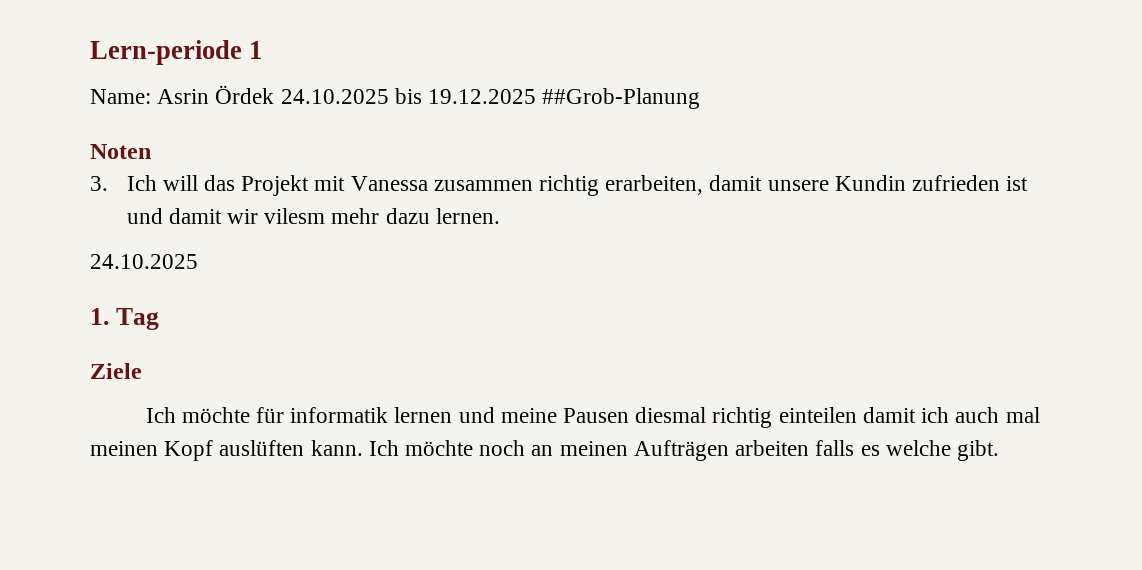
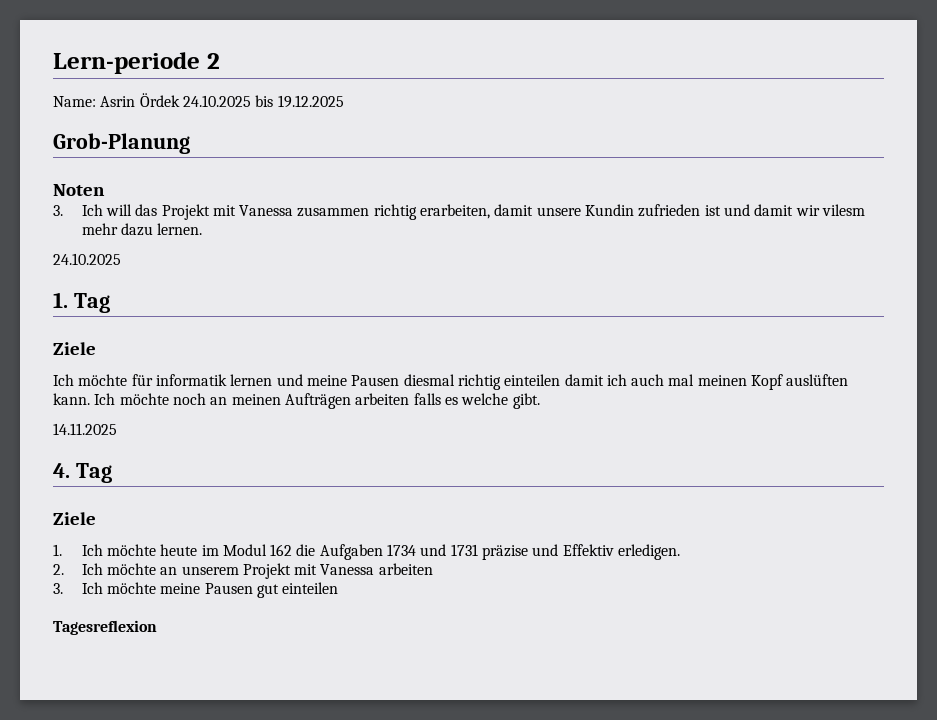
[249,41,263,59] 1 -> [206,53,220,69] 2
[542,88,701,109] ##Grob-Planung -> [53,133,190,154] // Grob-Planung
(999, 450) none -> [53,423,117,435] [53,463,112,483] [53,512,96,525] [53,544,681,560] [53,563,433,579] [53,582,339,598] [53,620,157,635] // 14.11.2025 // 4. Tag // Ziele // 1. Ich möchte heute im Modul 162 die Aufgaben 1734 und 1731 präzise und Effektiv erledigen. // 2. Ich möchte an unserem Projekt mit Vanessa arbeiten // 3. Ich möchte meine Pausen gut einteilen // Tagesreflexion

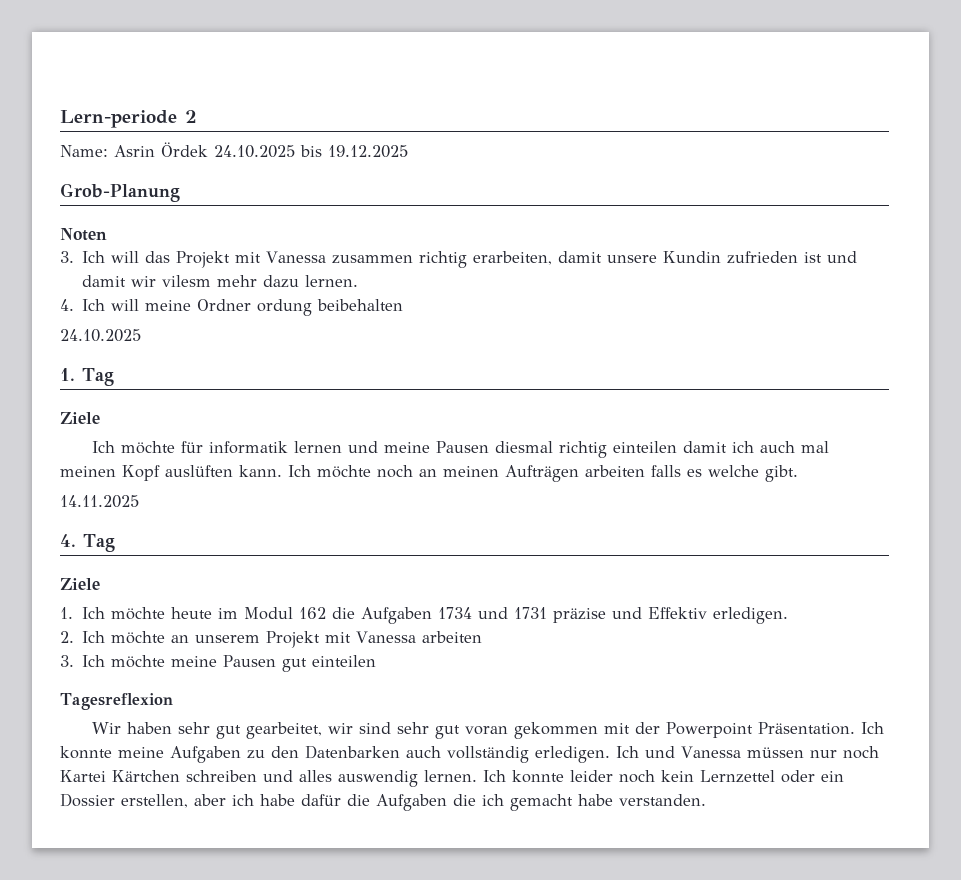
(203, 229) none -> [60,299,404,316] // 4. Ich will meine Ordner ordung beibehalten
(157, 627) none -> [92,722,885,739] [60,745,879,763] [60,770,844,787] [60,793,706,811] // Wir haben sehr gut gearbeitet, wir sind sehr gut voran gekommen mit der Powerpoint Präsentation. Ich konnte meine Aufgaben zu den Datenbarken auch vollständig erledigen. Ich und Vanessa müssen nur noch Kartei Kärtchen schreiben und alles auswendig lernen. Ich konnte leider noch kein Lernzettel oder ein Dossier erstellen, aber ich habe dafür die Aufgaben die ich gemacht habe verstanden.

